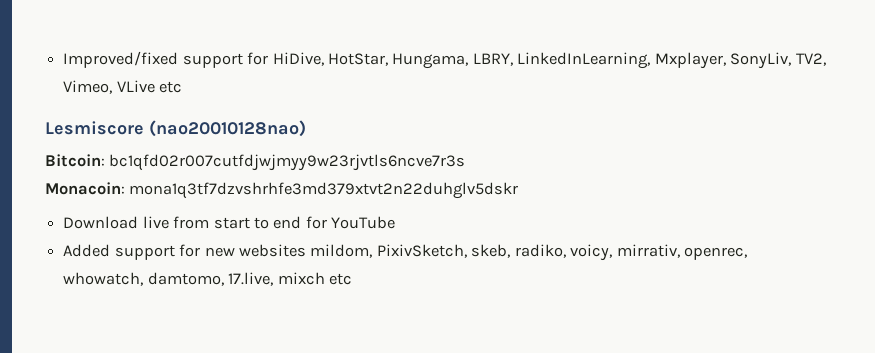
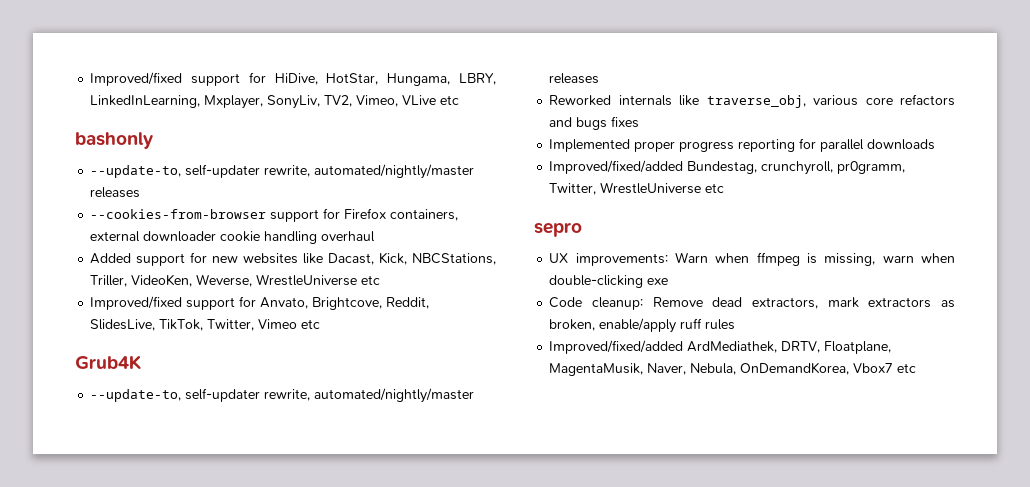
[45,120,306,137] [45,154,466,171] [45,182,519,199] [63,216,396,229] Lesmiscore (nao20010128nao) // Bitcoin: bc1qfd02r007cutfdjwjmyy9w23rjvtls6ncve7r3s // Monacoin: mona1q3tf7dzvshrhfe3md379xtvt2n22duhglv5dskr // Download live from start to end for YouTube -> [75,132,153,149] [90,164,475,179] [90,187,141,198] [90,208,459,222] [90,231,376,244] bashonly // --update-to, self-updater rewrite, automated/nightly/master releases // --cookies-from-browser support for Firefox containers, external downloader cookie handling overhaul
[310,244,748,261] [63,272,325,286] mildom, PixivSketch, skeb, radiko, voicy, mirrativ, openrec, whowatch, damtomo, 17.live, mixch -> [303,252,496,265] [90,274,381,287] [90,296,430,310] [90,319,321,331] [75,355,141,370] [90,388,475,403] [549,73,600,84] [549,94,955,108] [549,116,640,130] [549,138,936,152] [549,160,906,175] [549,182,725,195] [534,222,582,237] [549,252,955,266] [549,275,669,288] [549,297,955,310] [549,318,736,333] [549,340,892,354] [549,362,894,376] like Dacast, Kick, NBCStations, Triller, VideoKen, Weverse, WrestleUniverse etc // Improved/fixed support for Anvato, Brightcove, Reddit, SlidesLive, TikTok, Twitter, Vimeo etc // Grub4K // --update-to, self-updater rewrite, automated/nightly/master releases // Reworked internals like traverse_obj, various core refactors and bugs fixes // Implemented proper progress reporting for parallel downloads // Improved/fixed/added Bundestag, crunchyroll, pr0gramm, Twitter, WrestleUniverse etc // sepro // UX improvements: Warn when ffmpeg is missing, warn when double-clicking exe // Code cleanup: Remove dead extractors, mark extractors as broken, enable/apply ruff rules // Improved/fixed/added ArdMediathek, DRTV, Floatplane, MagentaMusik, Naver, Nebula, OnDemandKorea, Vbox7

